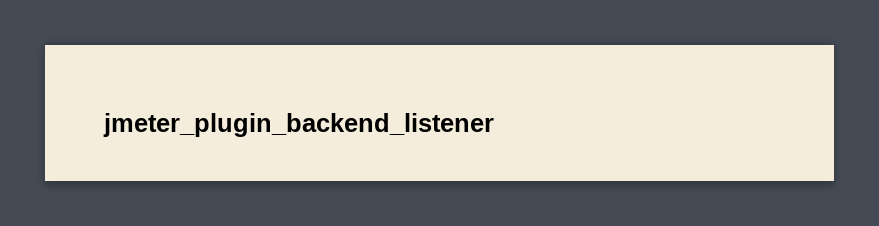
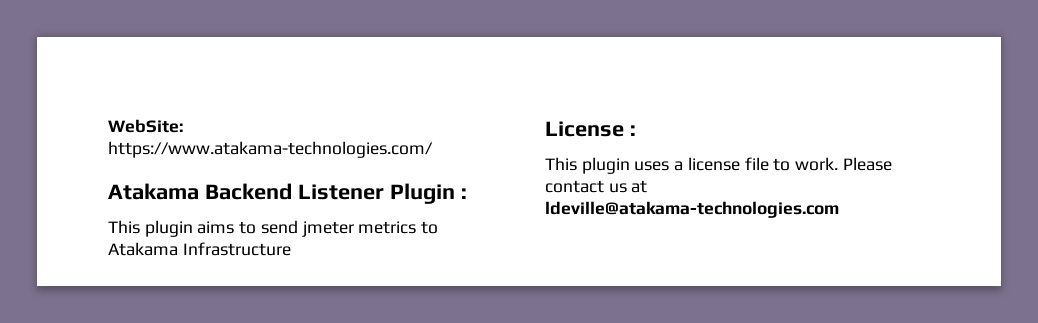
[103,113,494,137] jmeter_plugin_backend_listener -> [108,119,183,133] [108,141,433,158] [108,183,467,204] [108,220,439,237] [108,242,291,256] [545,121,636,137] [545,157,892,174] [545,180,648,193] [545,201,839,218] WebSite: https://www.atakama-technologies.com/ // Atakama Backend Listener Plugin : // This plugin aims to send jmeter metrics to Atakama Infrastructure // License : // This plugin uses a license file to work. Please contact us at ldeville@atakama-technologies.com

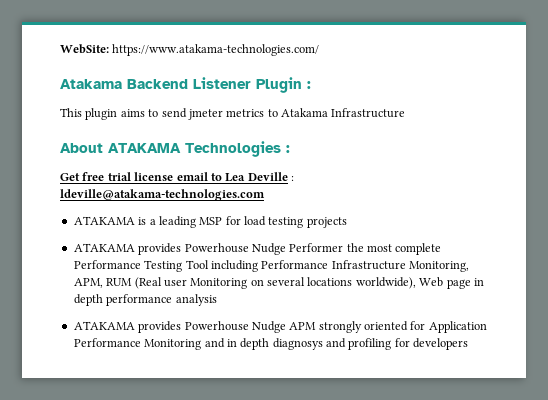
[545,121,636,137] [545,157,892,174] [545,180,648,193] [545,201,839,218] License : // This plugin uses a license file to work. Please contact us at ldeville@atakama-technologies.com -> [60,141,290,157] [60,172,294,182] [60,189,265,201] [73,216,347,228] [73,243,442,255] [73,260,469,272] [73,277,484,289] [73,294,217,306] [73,321,487,333] [73,338,469,350] About ATAKAMA Technologies : // Get free trial license email to Lea Deville : ldeville@atakama-technologies.com // ATAKAMA is a leading MSP for load testing projects // ATAKAMA provides Powerhouse Nudge Performer the most complete Performance Testing Tool including Performance Infrastructure Monitoring, APM, RUM (Real user Monitoring on several locations worldwide), Web page in depth performance analysis // ATAKAMA provides Powerhouse Nudge APM strongly oriented for Application Performance Monitoring and in depth diagnosys and profiling for developers

